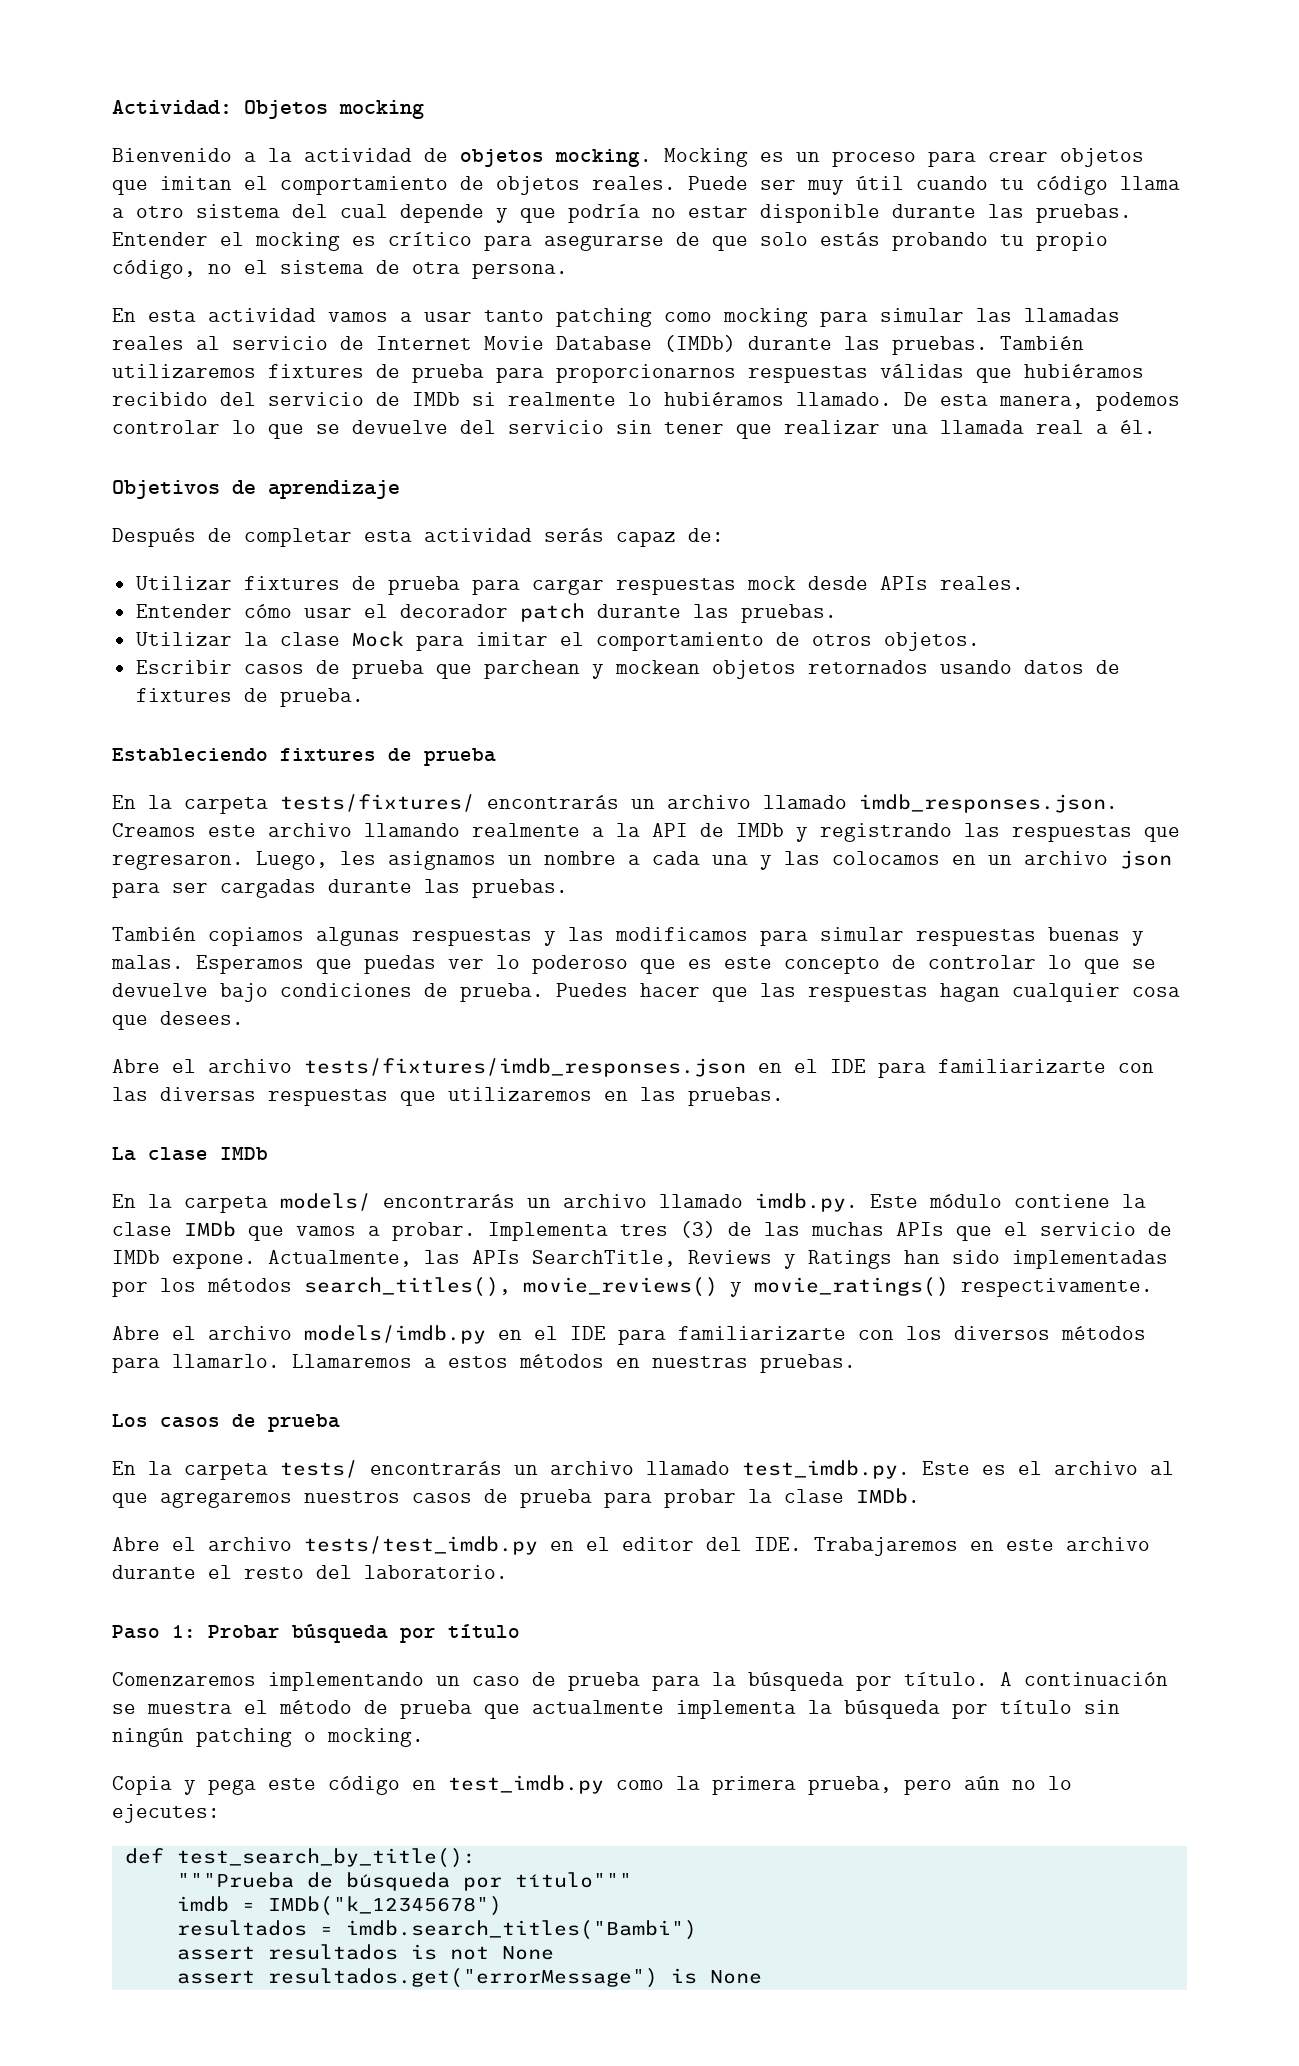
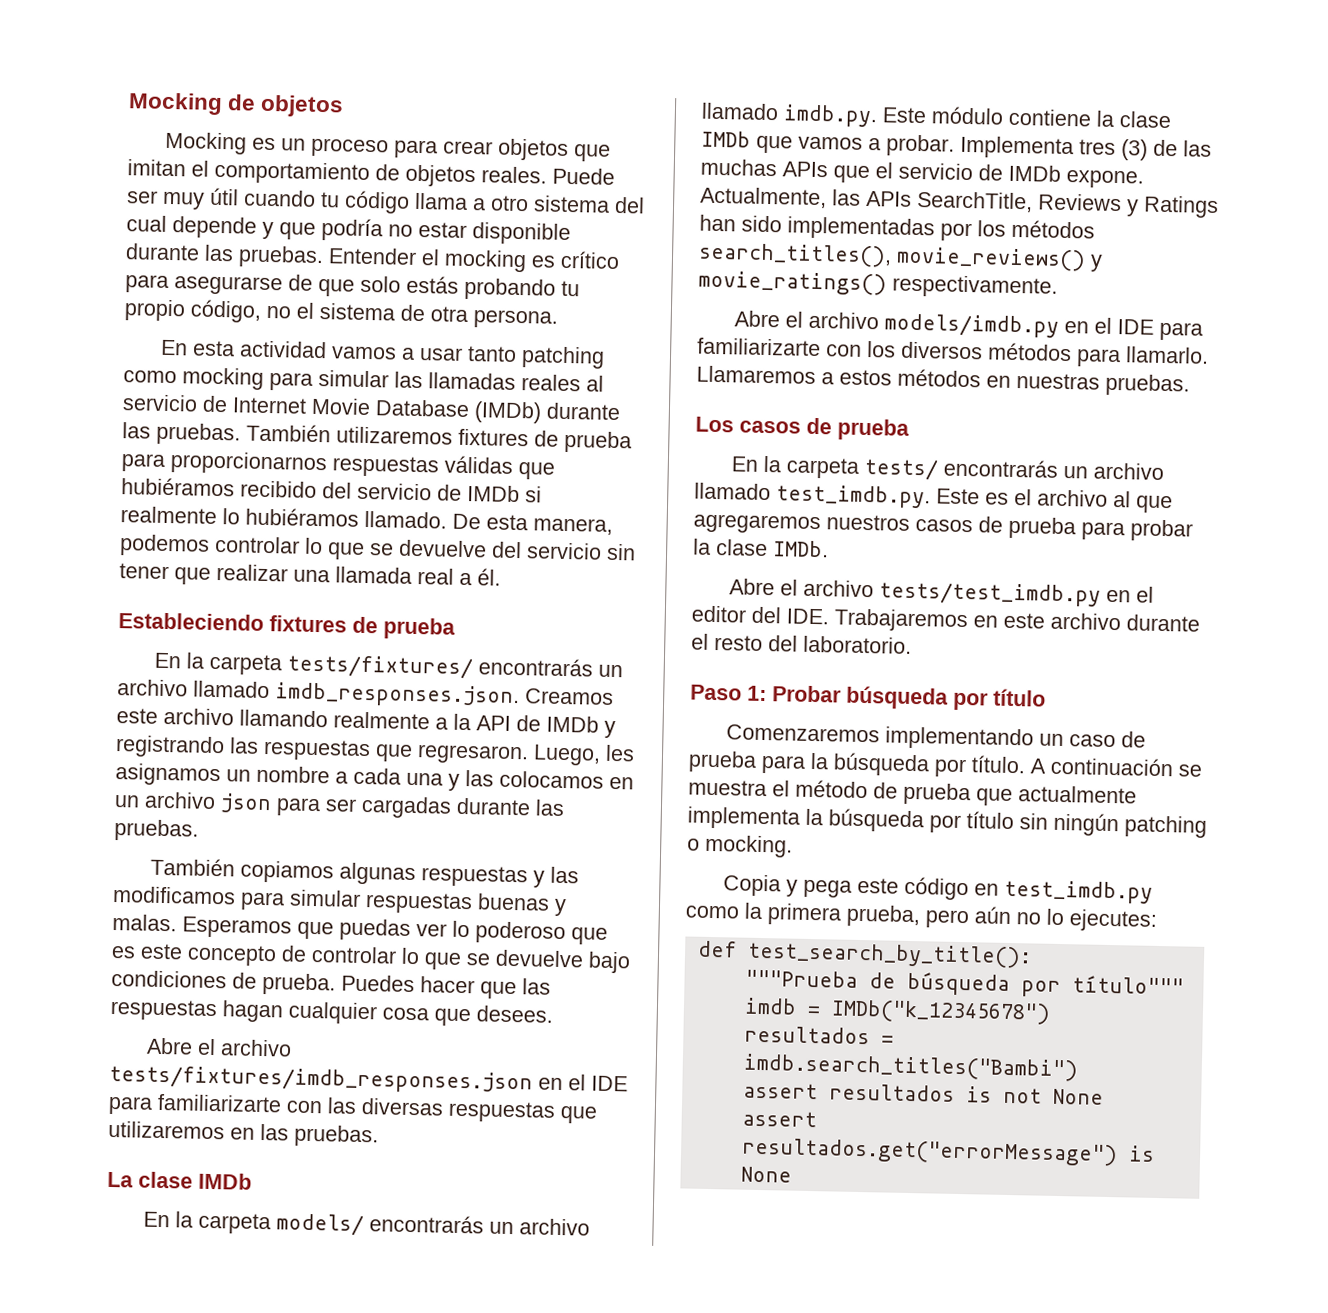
[112,100,424,119] [112,148,652,167] Actividad: Objetos mocking // Bienvenido a la actividad de objetos mocking. -> [128,92,345,118] Mocking de objetos //
[112,480,400,499] [112,528,724,547] [135,576,1024,595] [135,603,837,623] [135,631,980,651] [135,660,1120,679] [135,688,364,707] // Objetivos de aprendizaje // Después de completar esta actividad serás capaz de: // Utilizar fixtures de prueba para cargar respuestas mock desde APIs reales. // Entender cómo usar el decorador patch durante las pruebas. // Utilizar la clase Mock para imitar el comportamiento de otros objetos. // Escribir casos de prueba que parchean y mockean objetos retornados usando datos de fixtures de prueba. -> (501, 577) none

